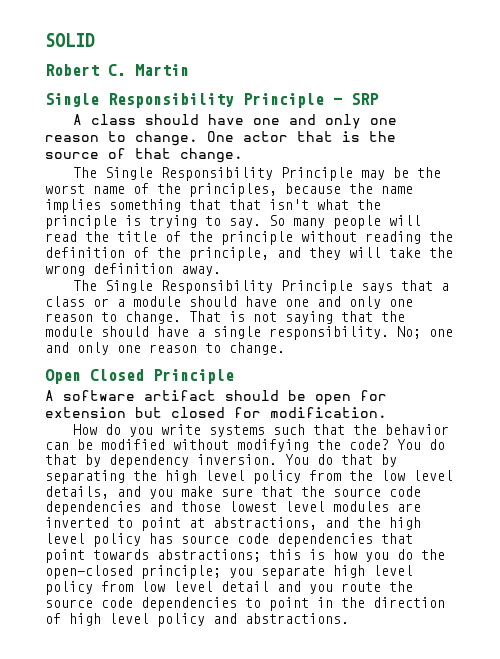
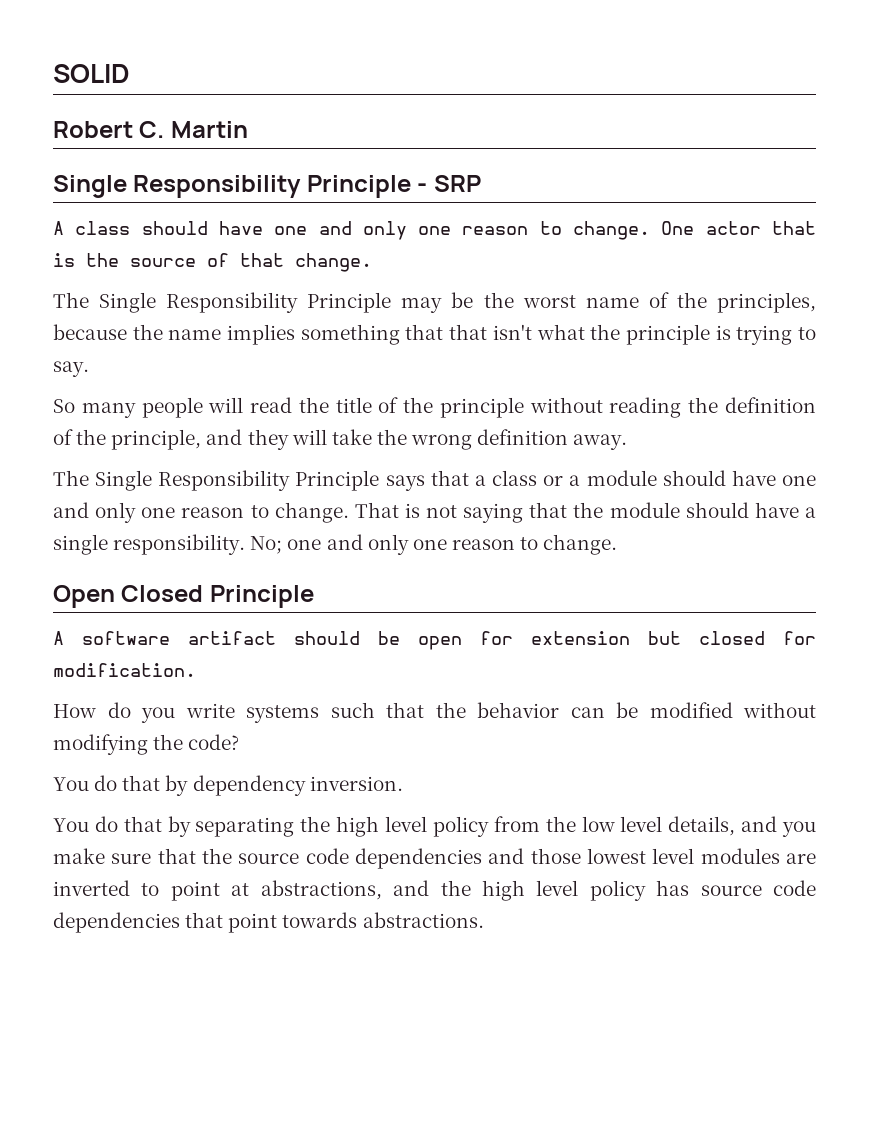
(261, 223) none -> (89, 369) //
(389, 444) none -> (240, 742) //
(277, 459) none -> (403, 783) //
[157,549,445,562] [45,565,413,579] [45,581,413,595] [45,597,445,611] [45,613,237,627] abstractions; this is how you do the open-closed principle; you separate high level policy from low level detail and you route the source code dependencies to point in the direction of high level policy and -> (358, 920) none

